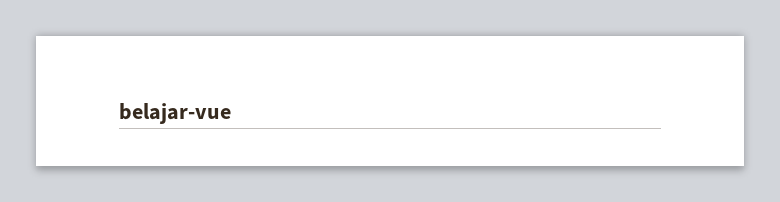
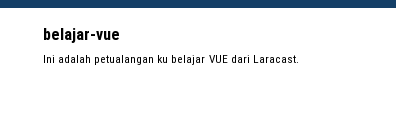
(231, 113) none -> [43,55,299,65] // Ini adalah petualangan ku belajar VUE dari Laracast.

